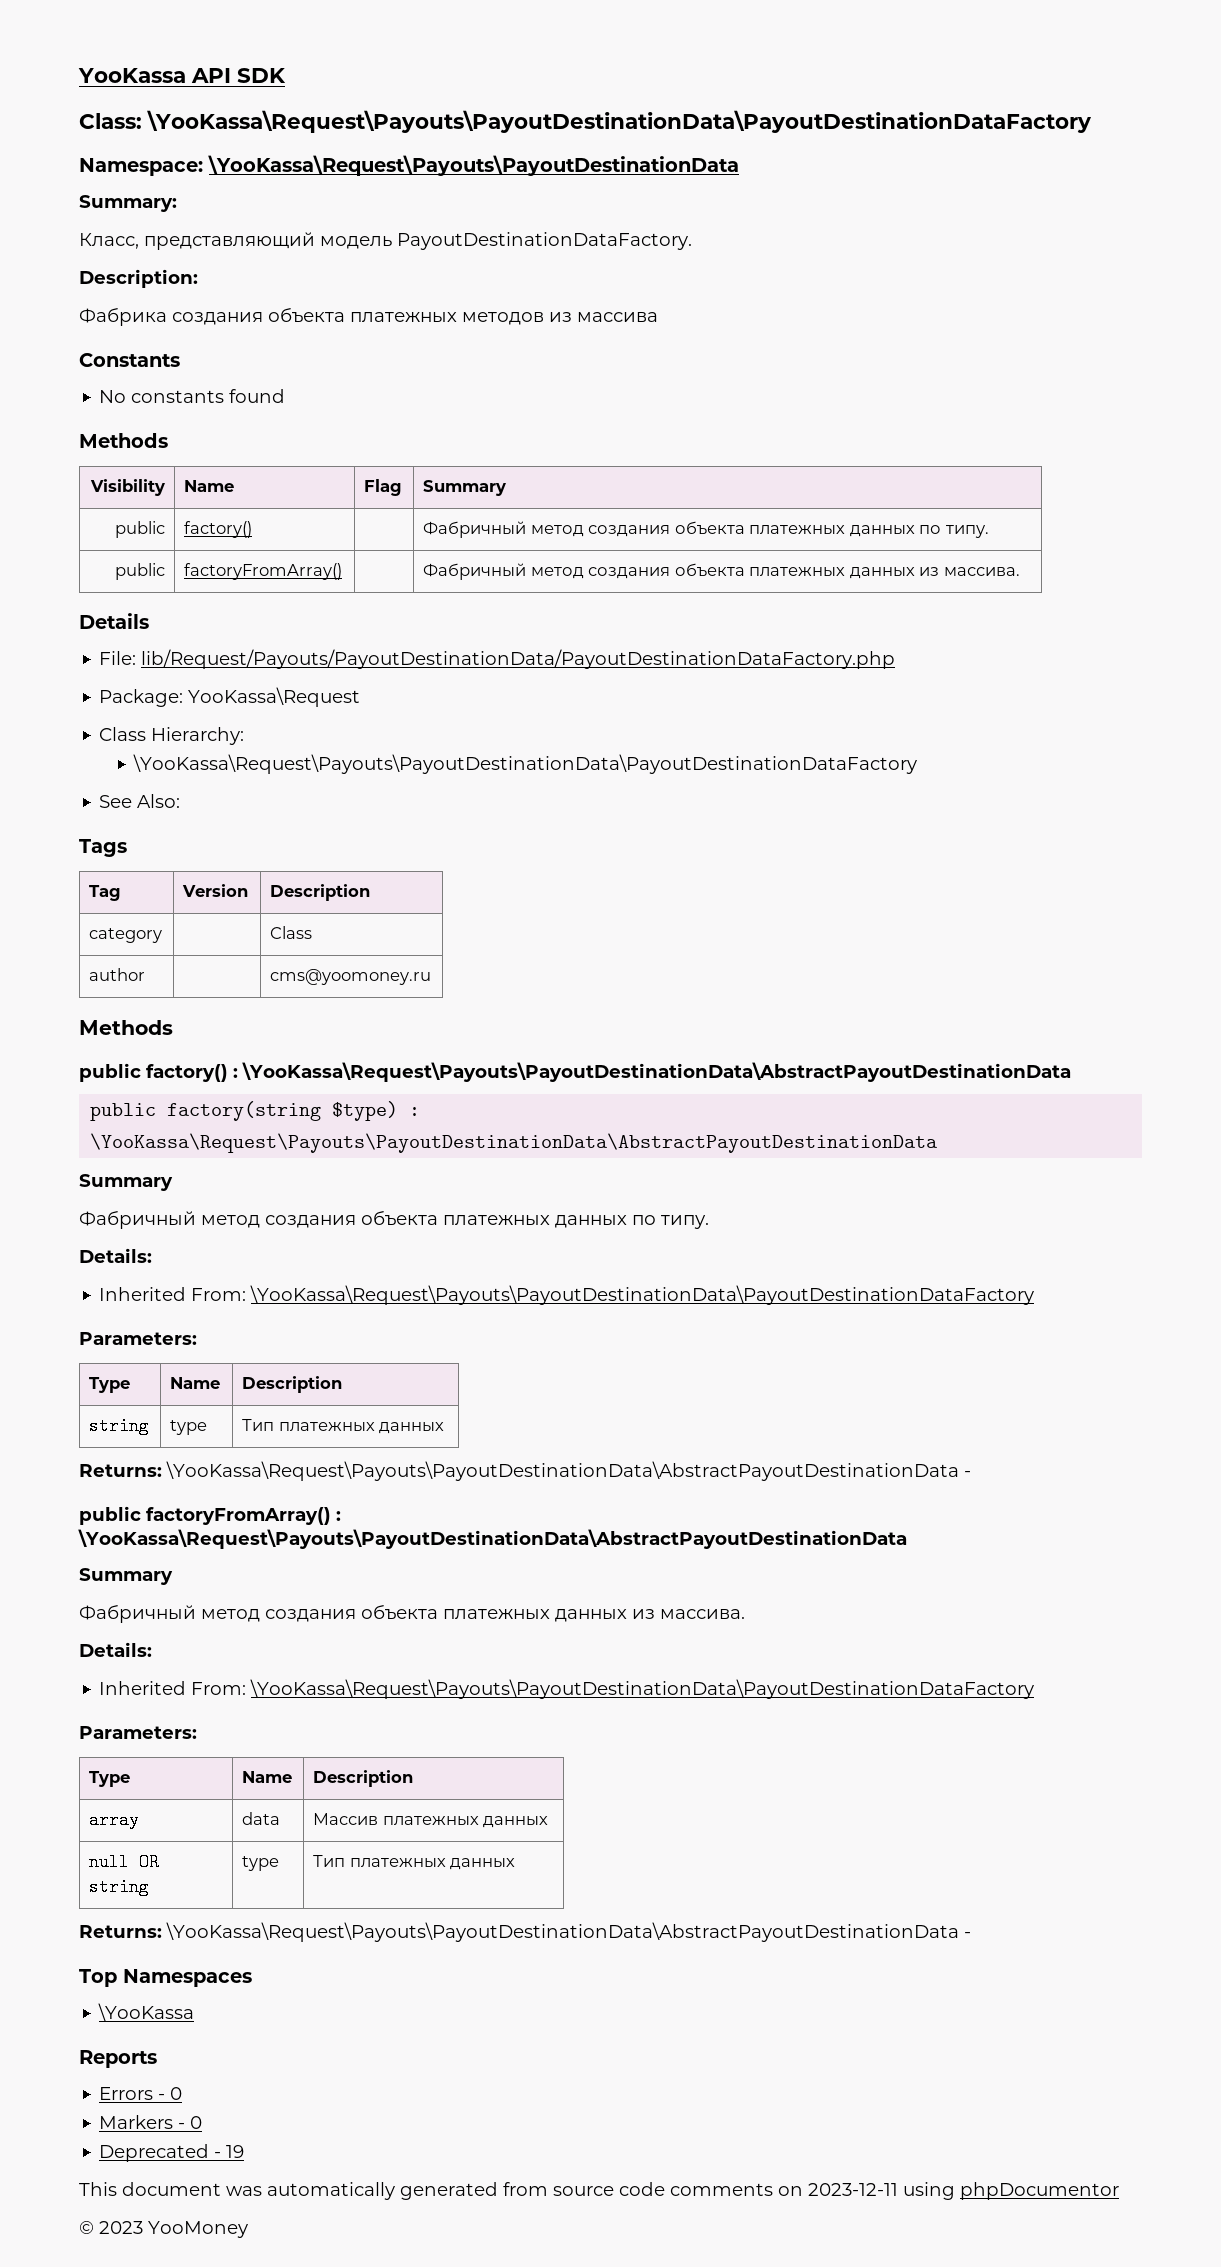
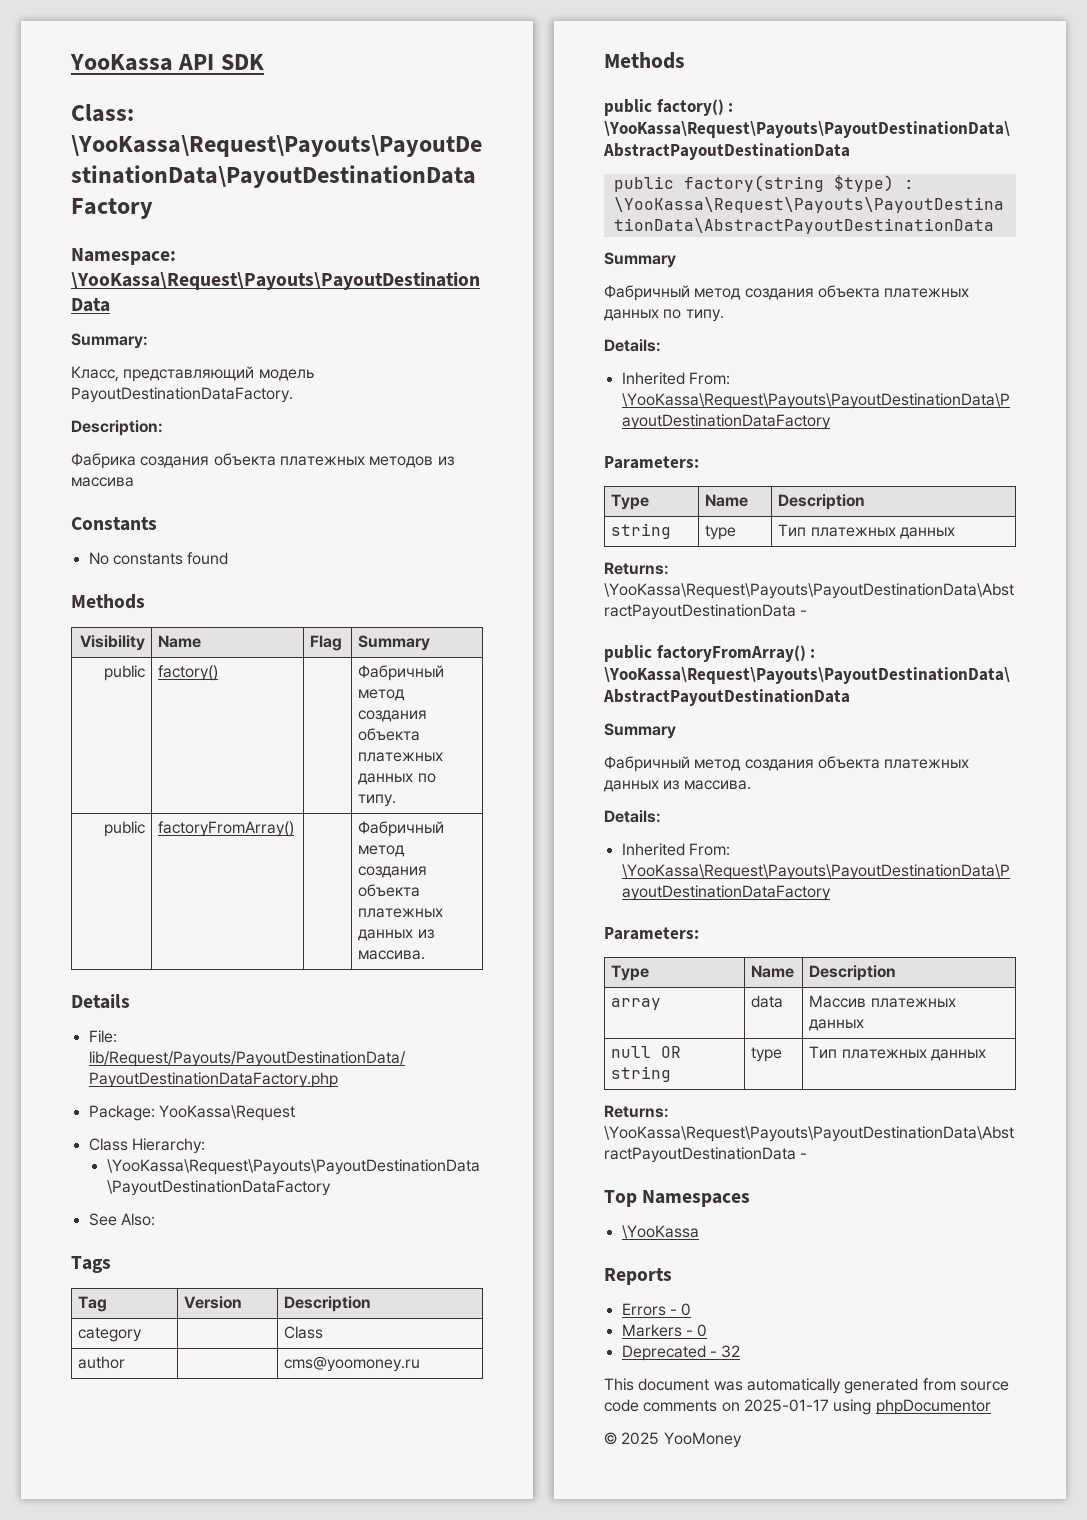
[226,2145,245,2158] 19 -> [721,1345,741,1358] 32
[808,2183,898,2196] 2023-12-11 -> [743,1399,829,1412] 2025-01-17
[99,2221,143,2234] 2023 -> [621,1432,660,1445] 2025

